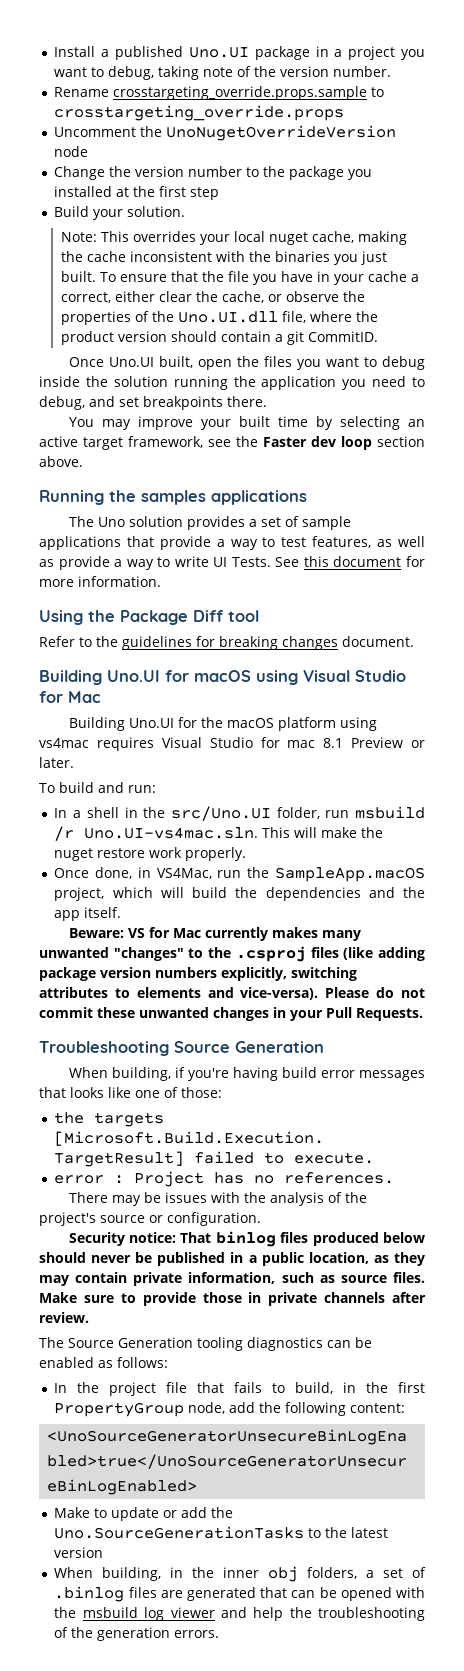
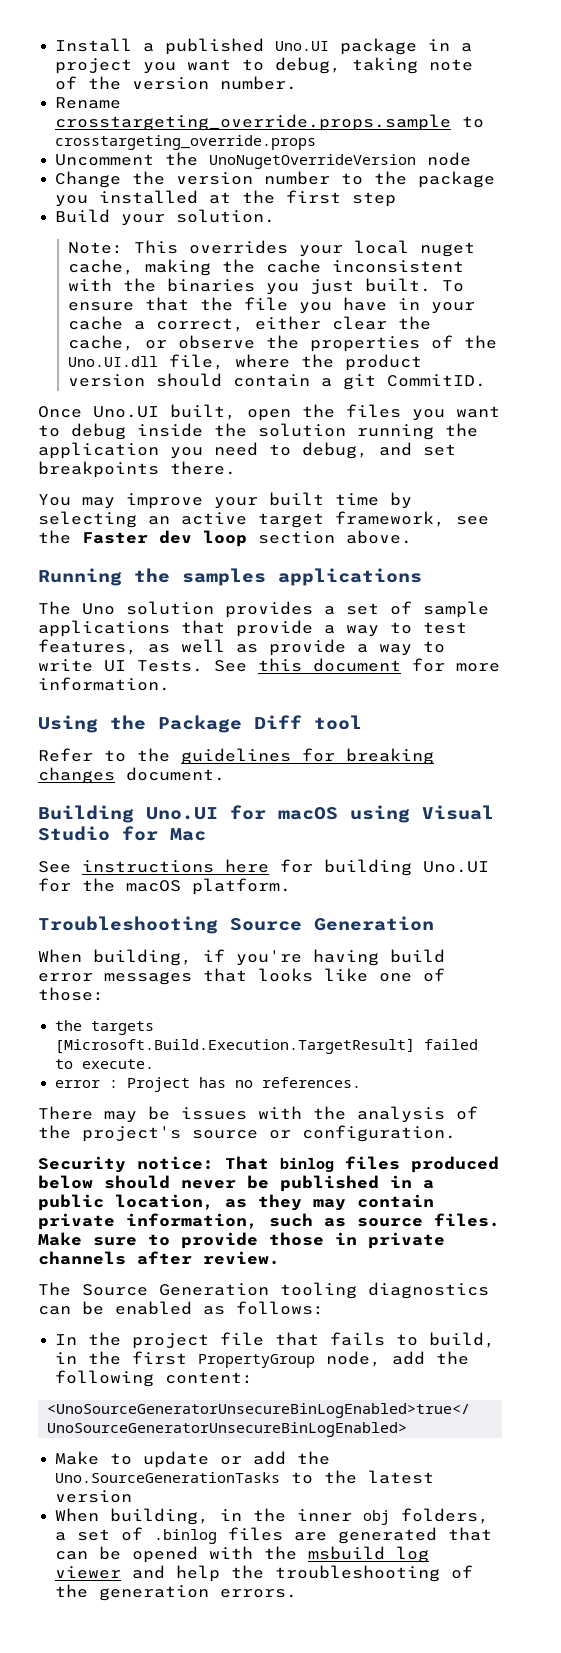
[68,717,377,731] [39,737,425,751] [39,757,74,768] [39,782,156,793] [54,806,425,821] [54,826,384,841] [54,847,247,861] [54,867,426,882] [54,887,426,901] [54,907,122,921] [68,927,361,941] [39,946,426,962] [39,967,357,981] [39,987,425,1000] [39,1007,423,1021] Building Uno.UI for the macOS platform using vs4mac requires Visual Studio for mac 8.1 Preview or later. // To build and run: // In a shell in the src/Uno.UI folder, run msbuild /r Uno.UI-vs4mac.sln. This will make the nuget restore work properly. // Once done, in VS4Mac, run the SampleApp.macOS project, which will build the dependencies and the app itself. // Beware: VS for Mac currently makes many unwanted "changes" to the .csproj files (like adding package version numbers explicitly, switching attributes to elements and vice-versa). Please do not commit these unwanted changes in your Pull Requests. -> [38,859,489,876] [38,878,291,895] See instructions here for building Uno.UI for the macOS platform.

